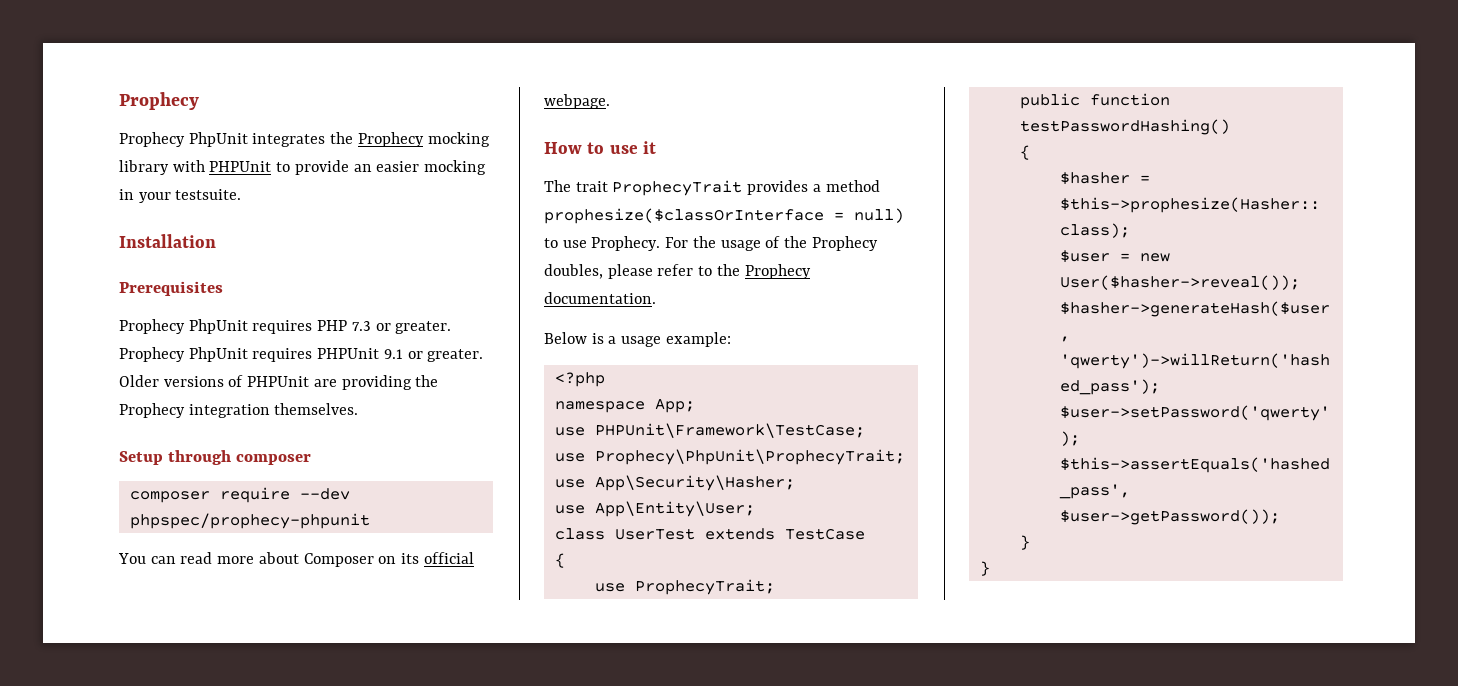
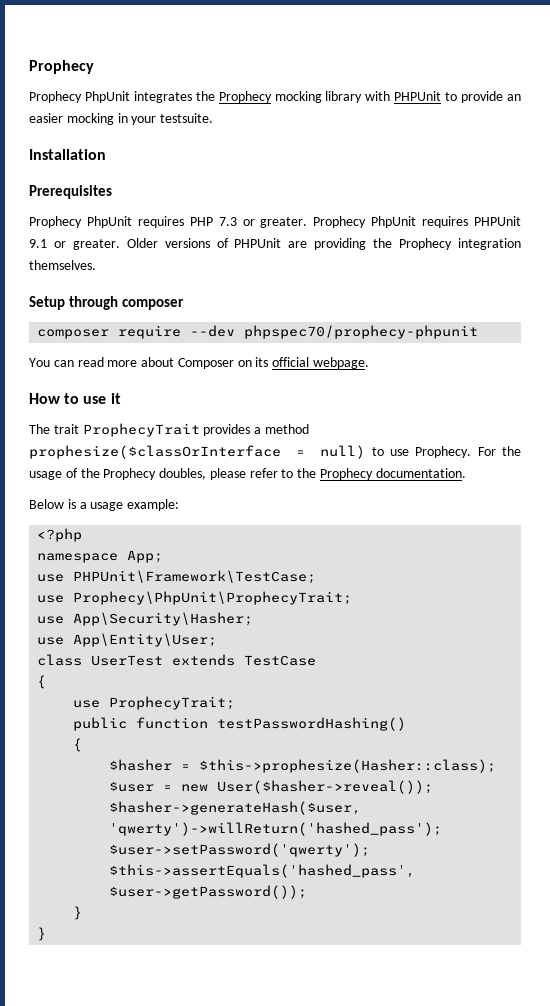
[129,513,370,529] phpspec/prophecy-phpunit -> [244,325,479,339] phpspec70/prophecy-phpunit

